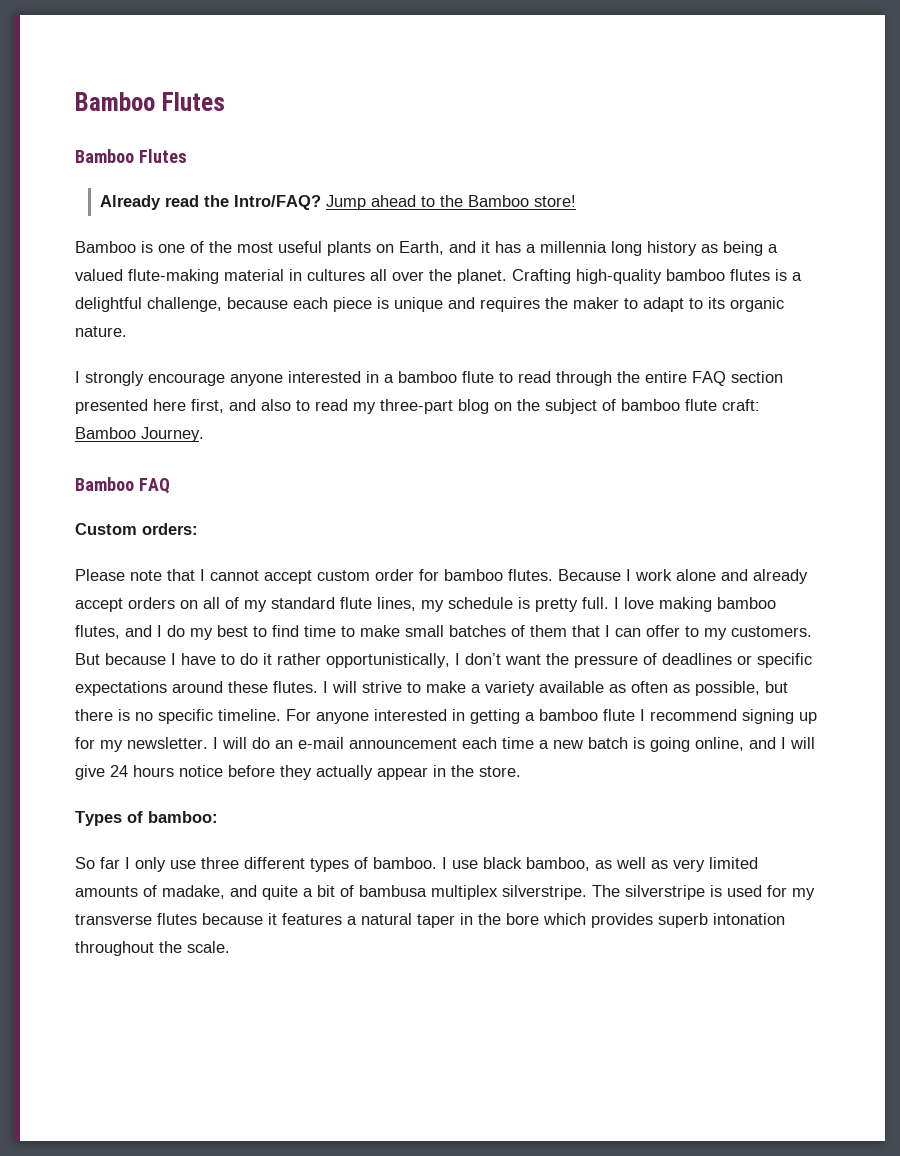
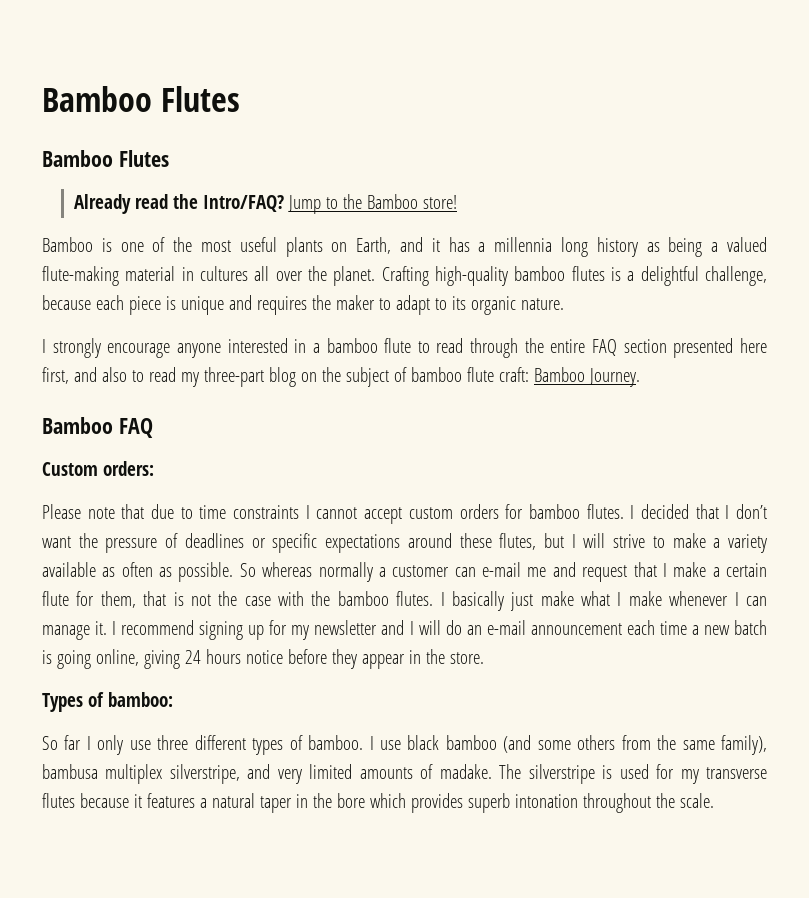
[370,195,416,207] ahead -> (321, 204) none
(195, 575) none -> [151,504,300,519] due to time constraints
[375,569,414,581] order -> [459,504,499,519] orders
[558,569,808,584] [75,597,776,612] [75,625,812,640] [75,653,450,668] Because I work alone and already accept orders on all of my standard flute lines, my schedule is pretty full. I love making bamboo flutes, and I do my best to find time to make small batches of them that I can offer to my customers. But because I have to do it rather opportunistically, -> [630,504,719,519] I decided that
[273,681,318,693] flutes. -> [499,533,564,550] flutes, but
[695,681,788,696] [75,709,635,724] possible, but there is no specific timeline. For anyone interested in getting a bamboo flute -> [178,562,767,582] [42,591,768,611] [42,621,108,640] possible. So whereas normally a customer can e-mail me and request that I make a certain flute for them, that is not the case with the bamboo flutes. I basically just make what I make whenever I can manage it.
[127,737,208,749] newsletter. -> [314,620,405,635] newsletter and
[749,737,815,749] [75,765,105,780] and I will give -> [143,650,180,669] giving
[316,765,373,780] actually -> (357, 659) none
[526,857,758,872] [75,885,587,900] bamboo, as well as very limited amounts of madake, and quite a bit of bambusa multiplex silverstripe. -> [445,735,768,755] [42,764,492,784] bamboo (and some others from the same family), bambusa multiplex silverstripe, and very limited amounts of madake.

